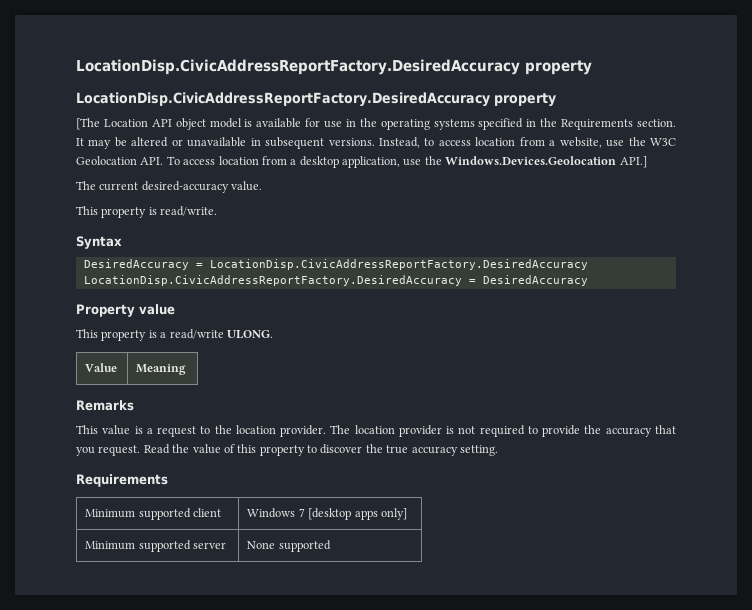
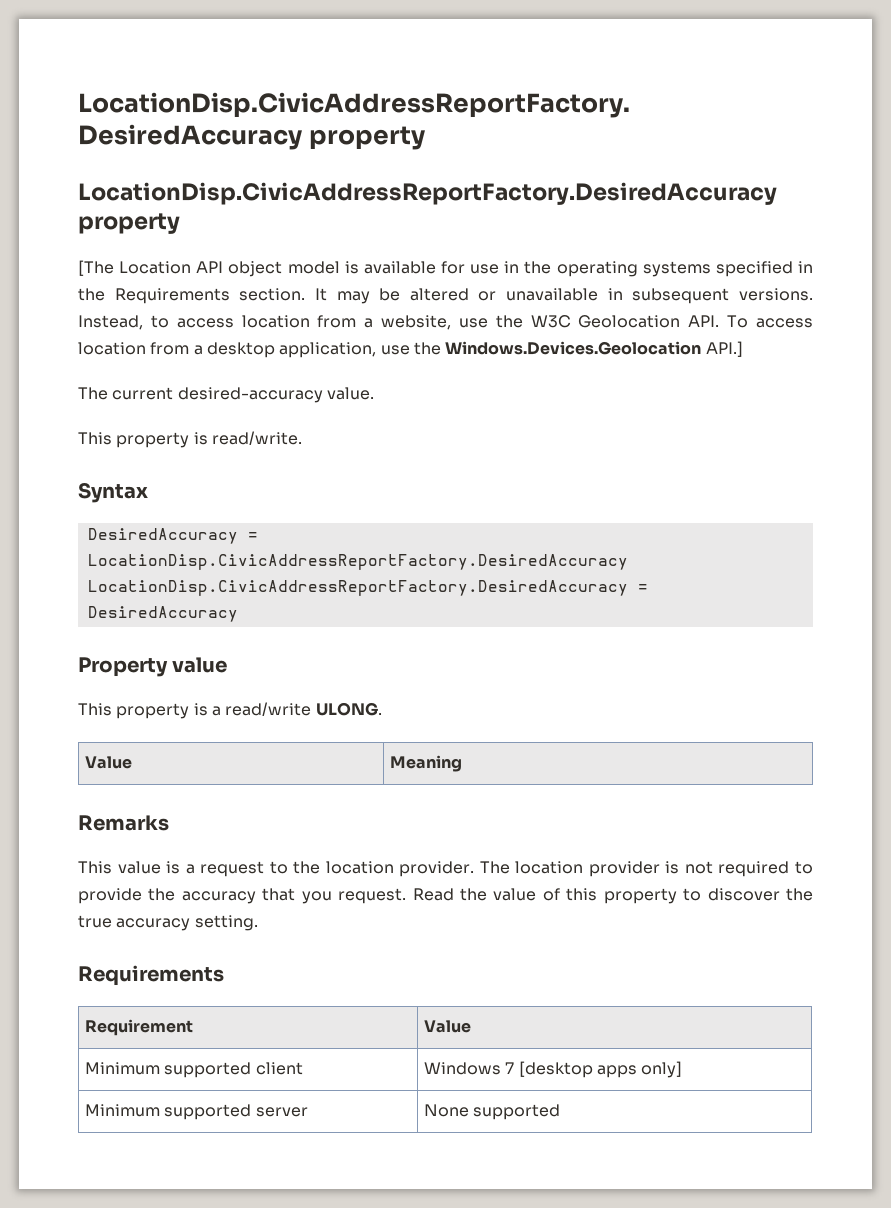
(168, 480) none -> [84,1019,193,1036] [423,1020,471,1033] // Requirement | Value

